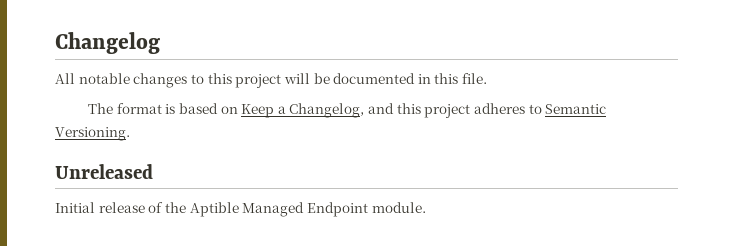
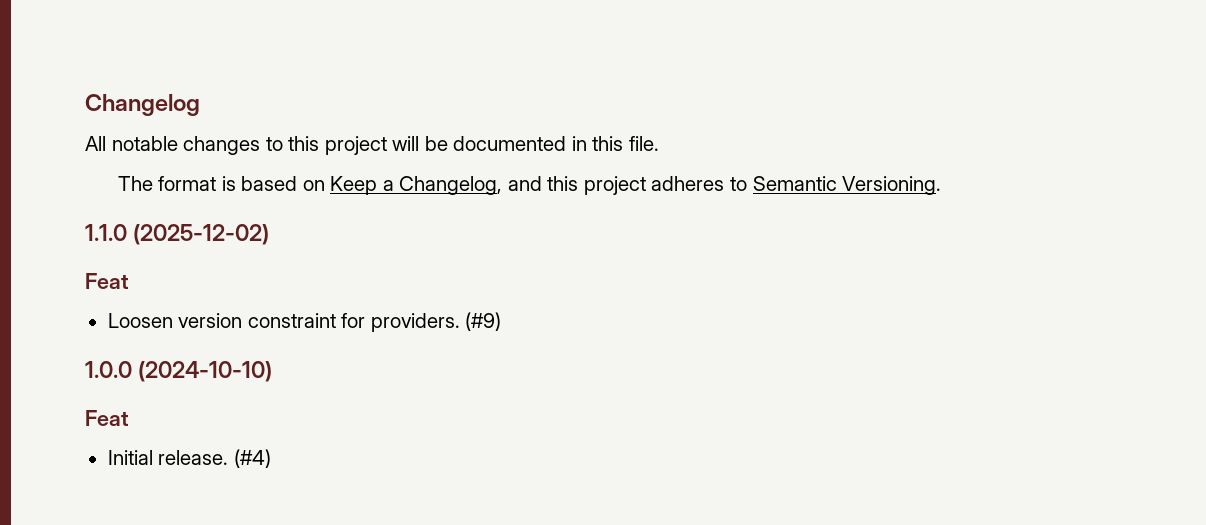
[55,164,153,179] [55,202,426,217] Unreleased // Initial release of the Aptible Managed Endpoint module. -> [85,224,270,245] [85,273,129,289] [107,312,502,332] [85,361,273,382] [85,410,129,426] [107,449,271,468] 1.1.0 (2025-12-02) // Feat // Loosen version constraint for providers. (#9) // 1.0.0 (2024-10-10) // Feat // Initial release. (#4)

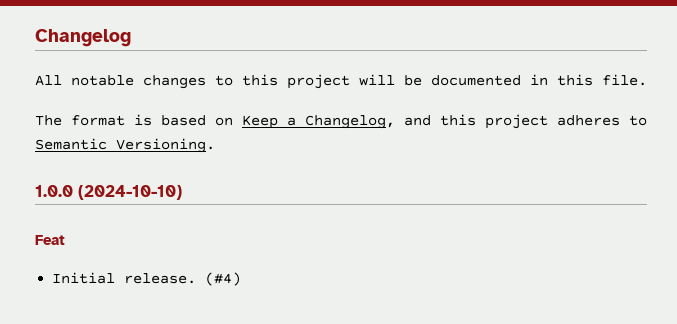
[85,224,270,245] [85,273,129,289] [107,312,502,332] // 1.1.0 (2025-12-02) // Feat // Loosen version constraint for providers. (#9) -> (215, 145) none

